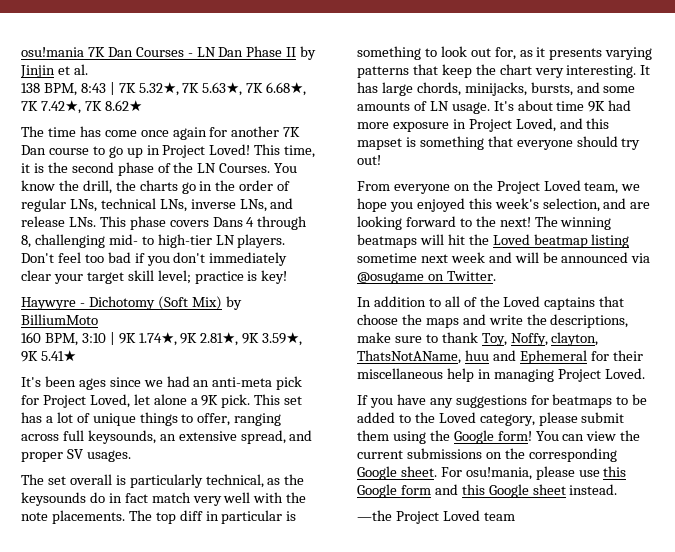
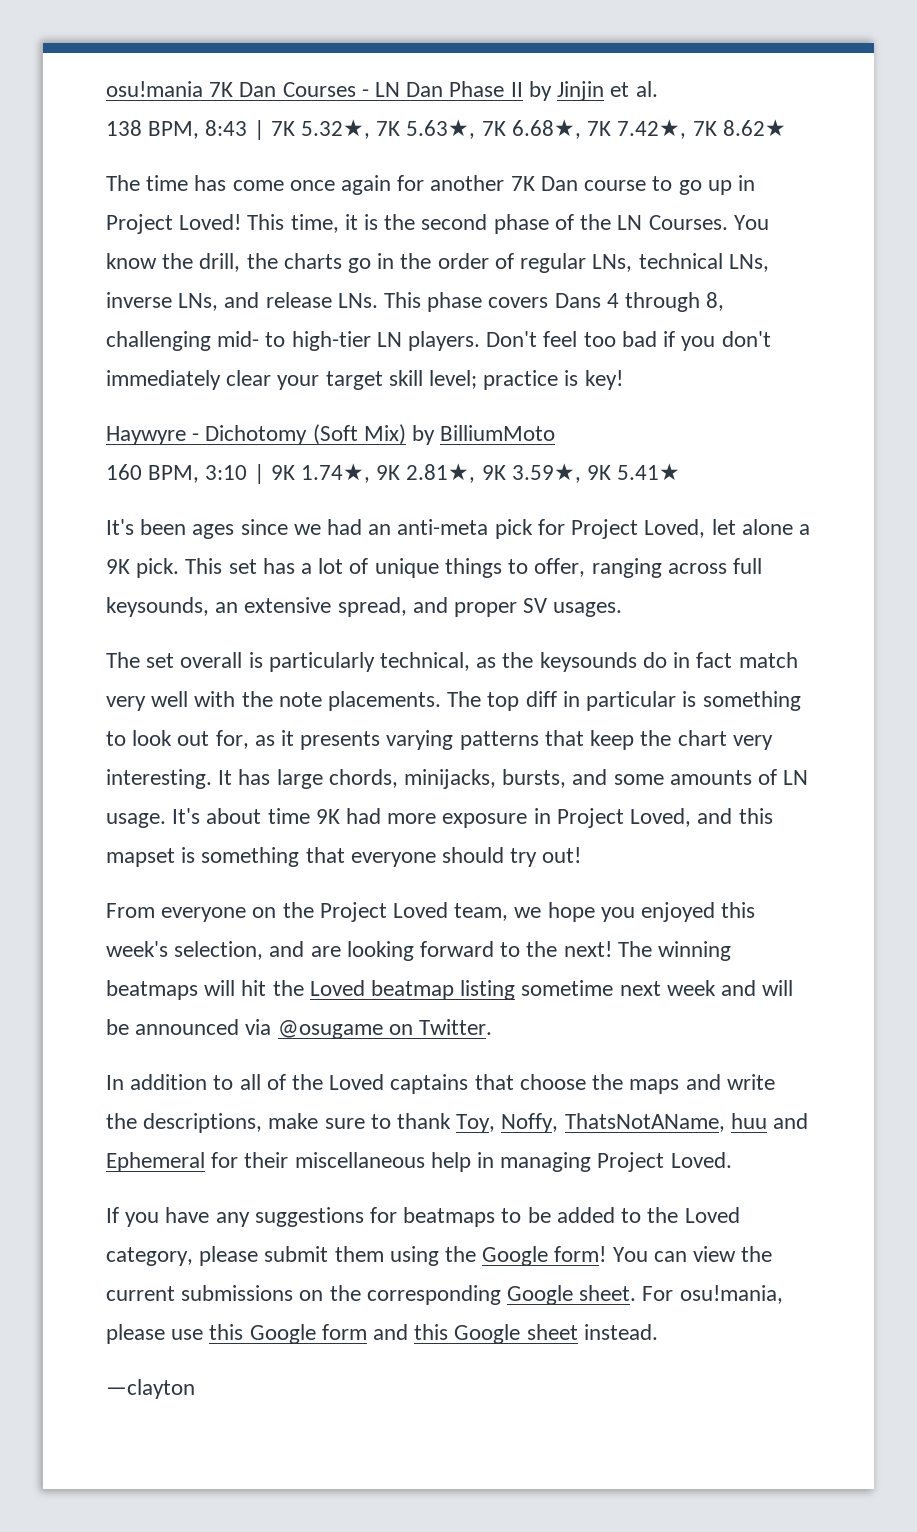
[551,332,599,346] clayton, -> (559, 1123) none
[357,510,515,524] —the Project Loved team -> [106,1379,195,1399] —clayton

